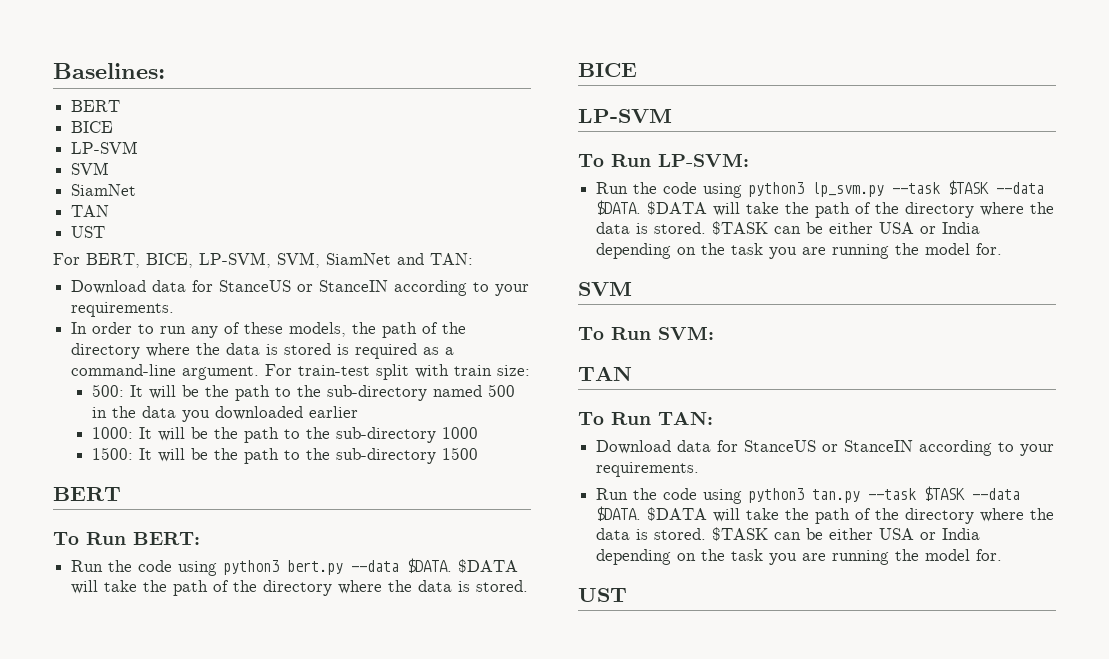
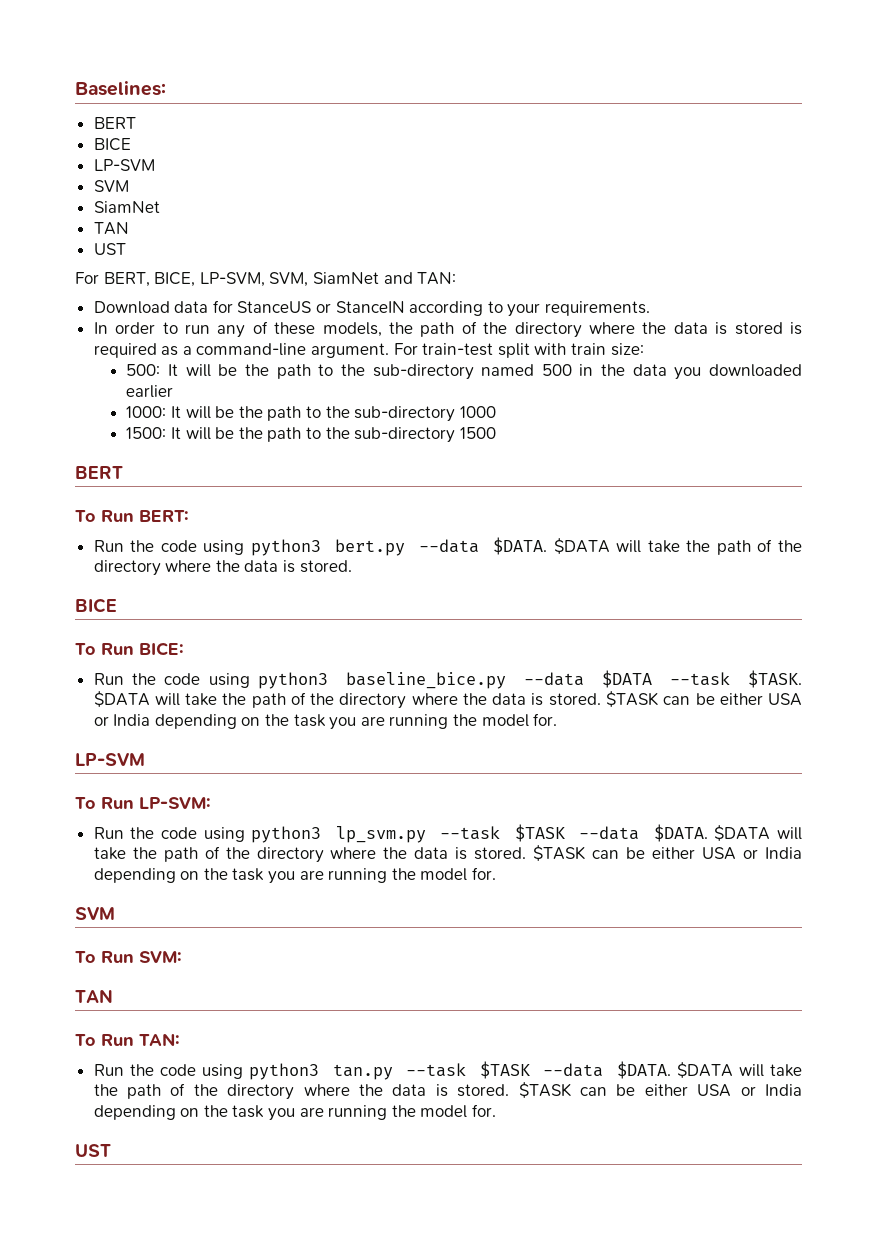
(637, 70) none -> [75,642,184,656] [93,670,802,689] [93,691,802,709] [93,713,558,730] // To Run BICE: // Run the code using python3 baseline_bice.py --data $DATA --task $TASK. $DATA will take the path of the directory where the data is stored. $TASK can be either USA or India depending on the task you are running the model for.
[596,440,1055,456] [596,462,700,477] // Download data for StanceUS or StanceIN according to your requirements. -> (180, 1039) none

